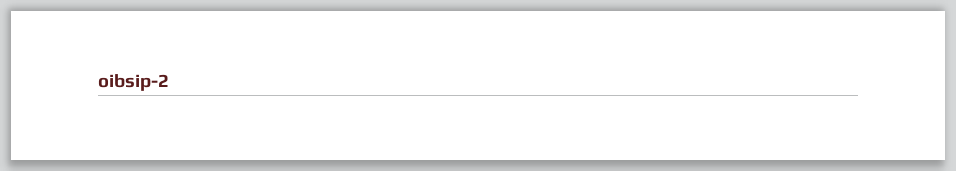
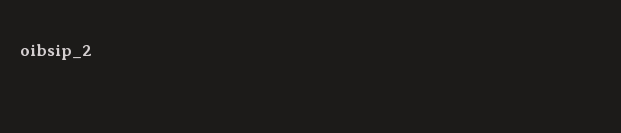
[98,74,169,91] oibsip-2 -> [20,44,92,60] oibsip_2

